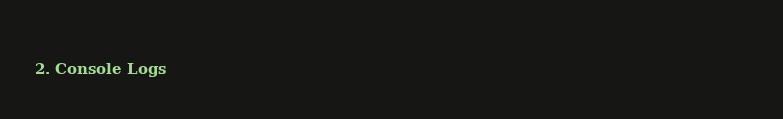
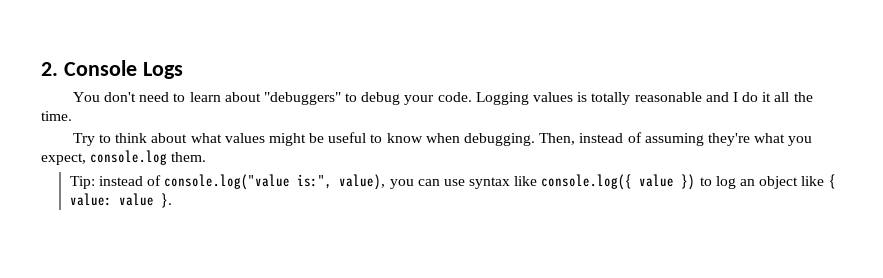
(166, 70) none -> [72,92,813,105] [41,111,72,121] [72,132,813,146] [41,150,207,165] [69,174,836,190] [69,193,172,208] // You don't need to learn about "debuggers" to debug your code. Logging values is totally reasonable and I do it all the time. // Try to think about what values might be useful to know when debugging. Then, instead of assuming they're what you expect, console.log them. // Tip: instead of console.log("value is:", value), you can use syntax like console.log({ value }) to log an object like { value: value }.

